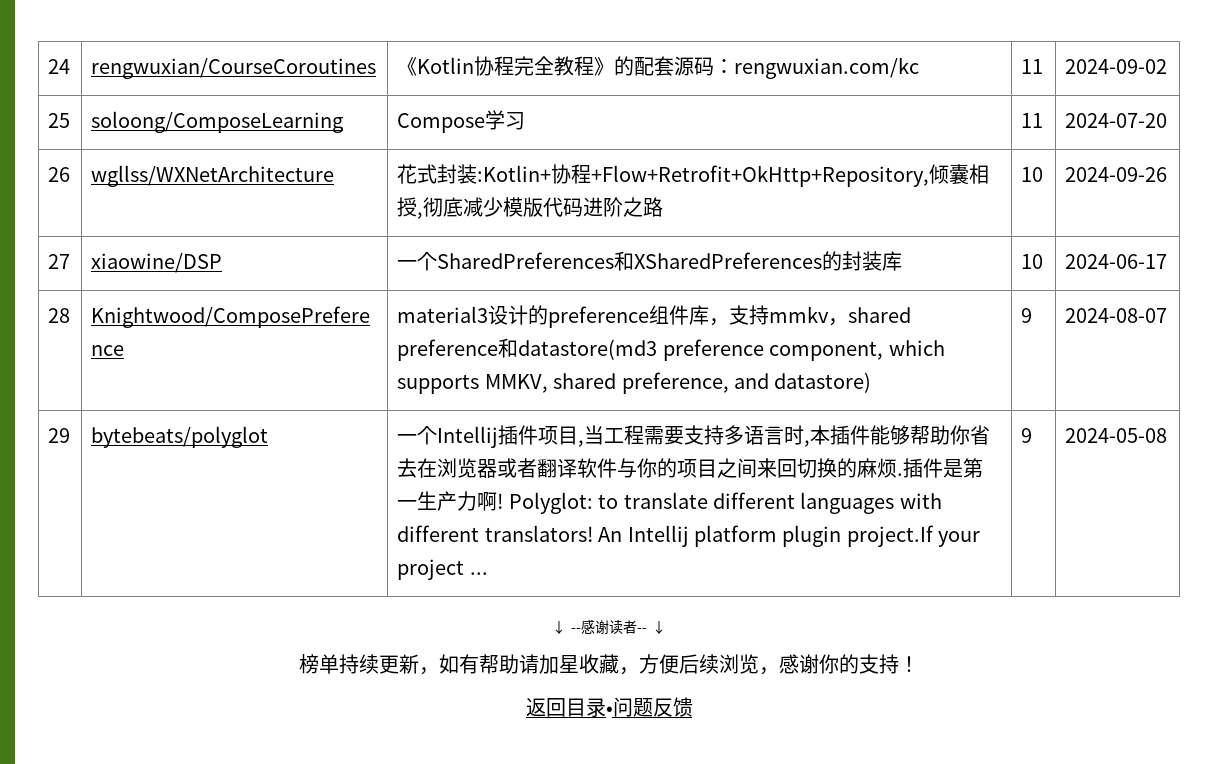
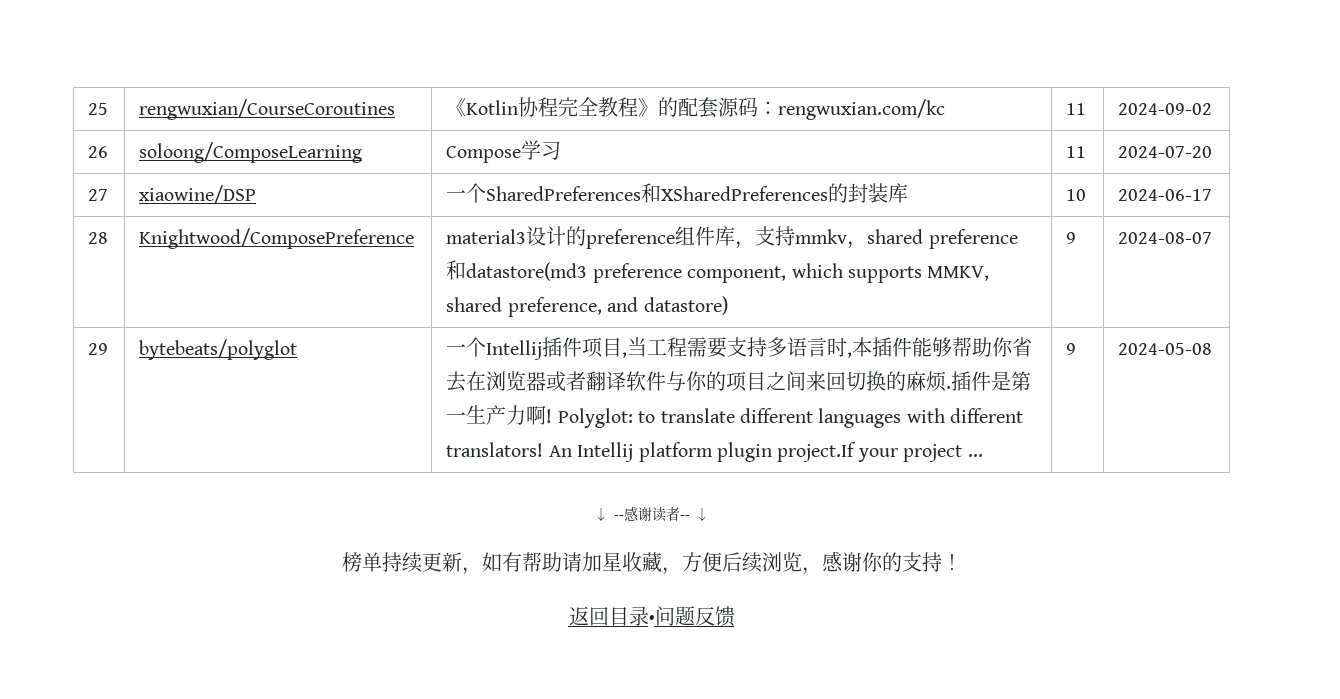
[48,59,71,74] 24 -> [88,103,109,115] 25
[48,113,71,128] 25 -> [88,146,109,158] 26
[48,167,71,182] [91,165,335,187] [397,164,990,187] [397,197,664,219] [1021,167,1044,182] [1065,167,1168,182] // 26 | wgllss/WXNetArchitecture | 花式封装:Kotlin+协程+Flow+Retrofit+OkHttp+Repository,倾囊相授,彻底减少模版代码进阶之路 | 10 | 2024-09-26 -> (1213, 152) none

